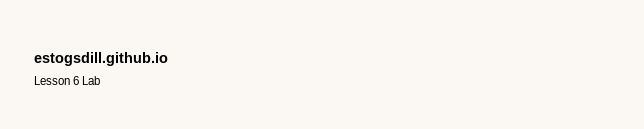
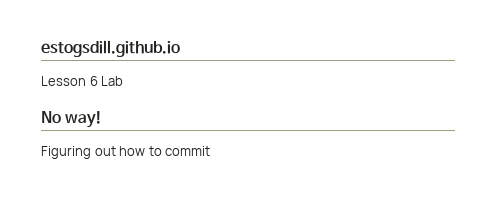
(101, 80) none -> [41,111,103,128] [41,146,211,159] // No way! // Figuring out how to commit

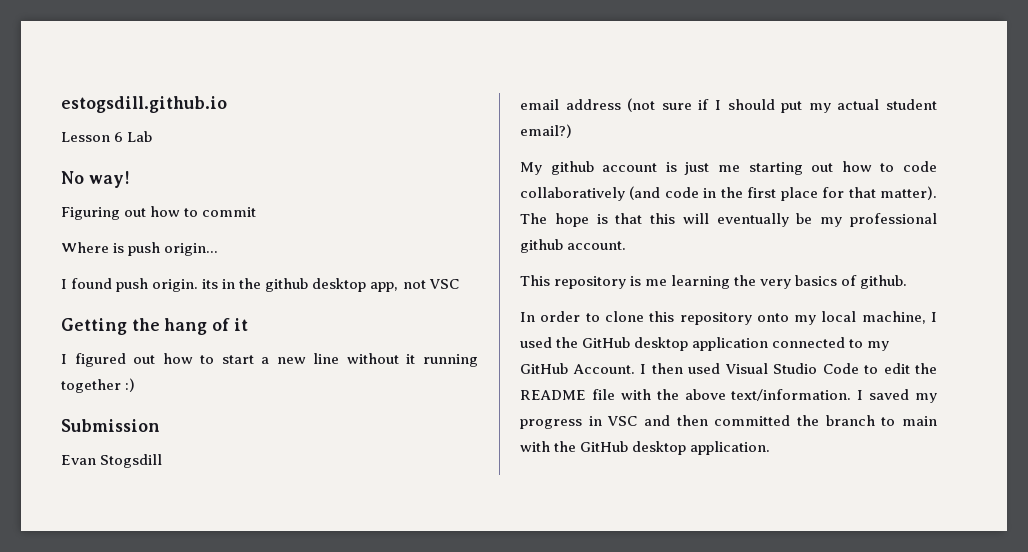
(211, 151) none -> [61,242,219,256] [61,278,459,292] [61,318,248,335] [61,353,478,367] [61,378,136,393] [61,419,160,432] [61,454,163,468] [520,98,937,113] [520,124,572,138] [520,161,937,175] [520,186,938,201] [520,213,937,227] [520,239,627,253] [520,275,908,289] [520,311,937,325] [520,337,890,351] [520,363,937,374] [520,389,937,403] [520,415,937,429] [520,441,771,455] // Where is push origin... // I found push origin. its in the github desktop app, not VSC // Getting the hang of it // I figured out how to start a new line without it running together :) // Submission // Evan Stogsdill // email address (not sure if I should put my actual student email?) // My github account is just me starting out how to code collaboratively (and code in the first place for that matter). The hope is that this will eventually be my professional github account. // This repository is me learning the very basics of github. // In order to clone this repository onto my local machine, I used the GitHub desktop application connected to my GitHub Account. I then used Visual Studio Code to edit the README file with the above text/information. I saved my progress in VSC and then committed the branch to main with the GitHub desktop application.

